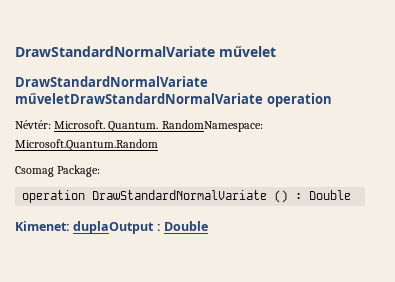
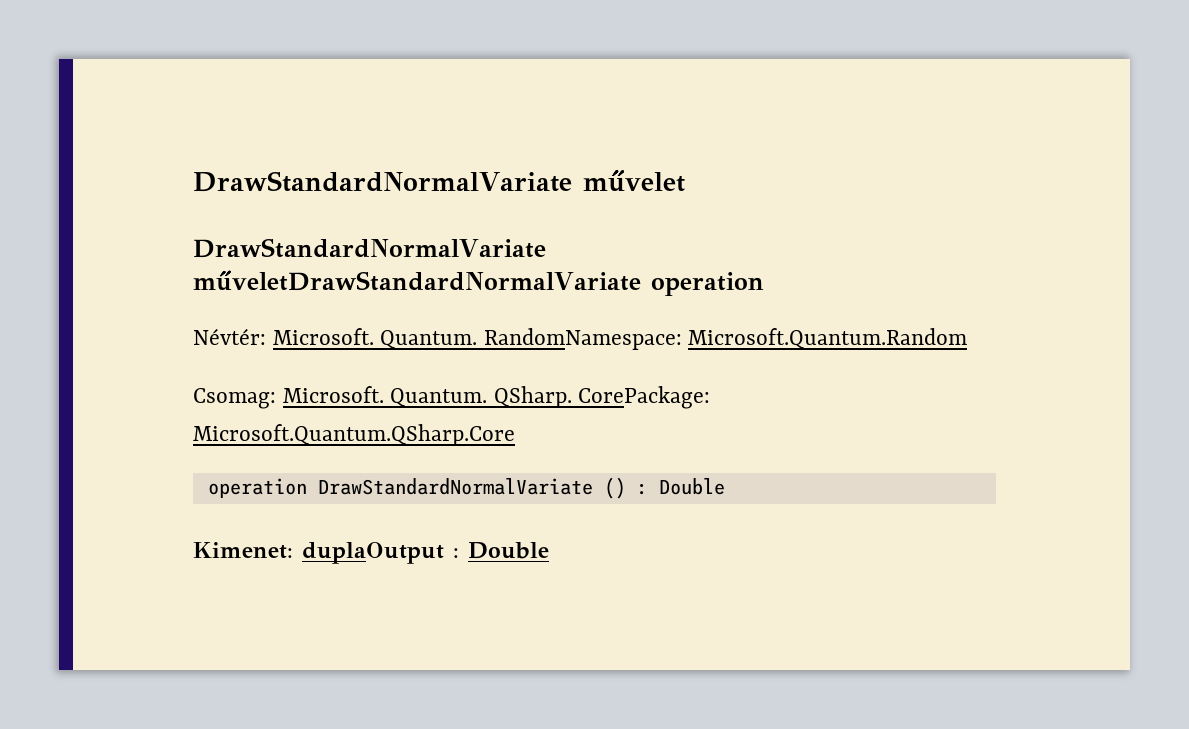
[15,165,101,177] Csomag Package: -> [193,386,711,409] [193,424,515,446] Csomag: Microsoft. Quantum. QSharp. CorePackage: Microsoft.Quantum.QSharp.Core

